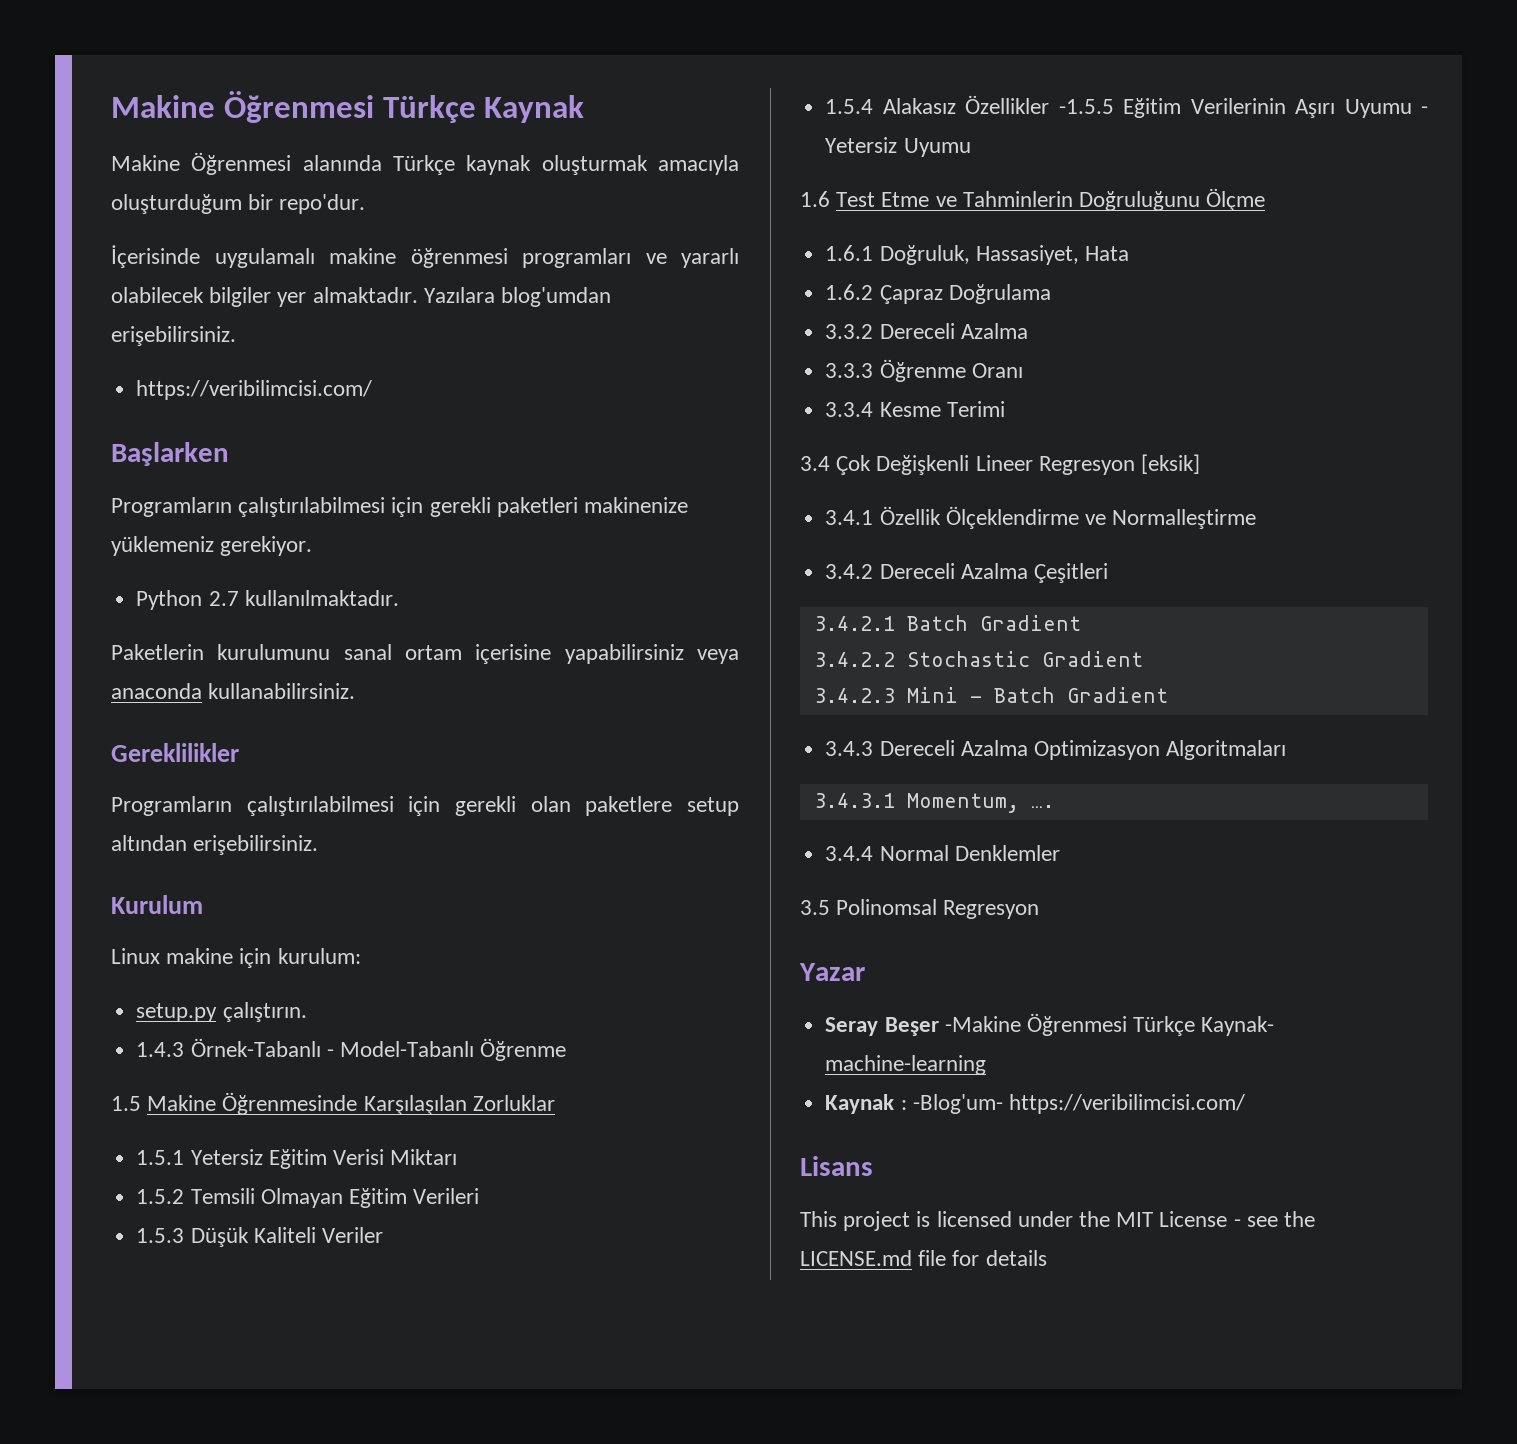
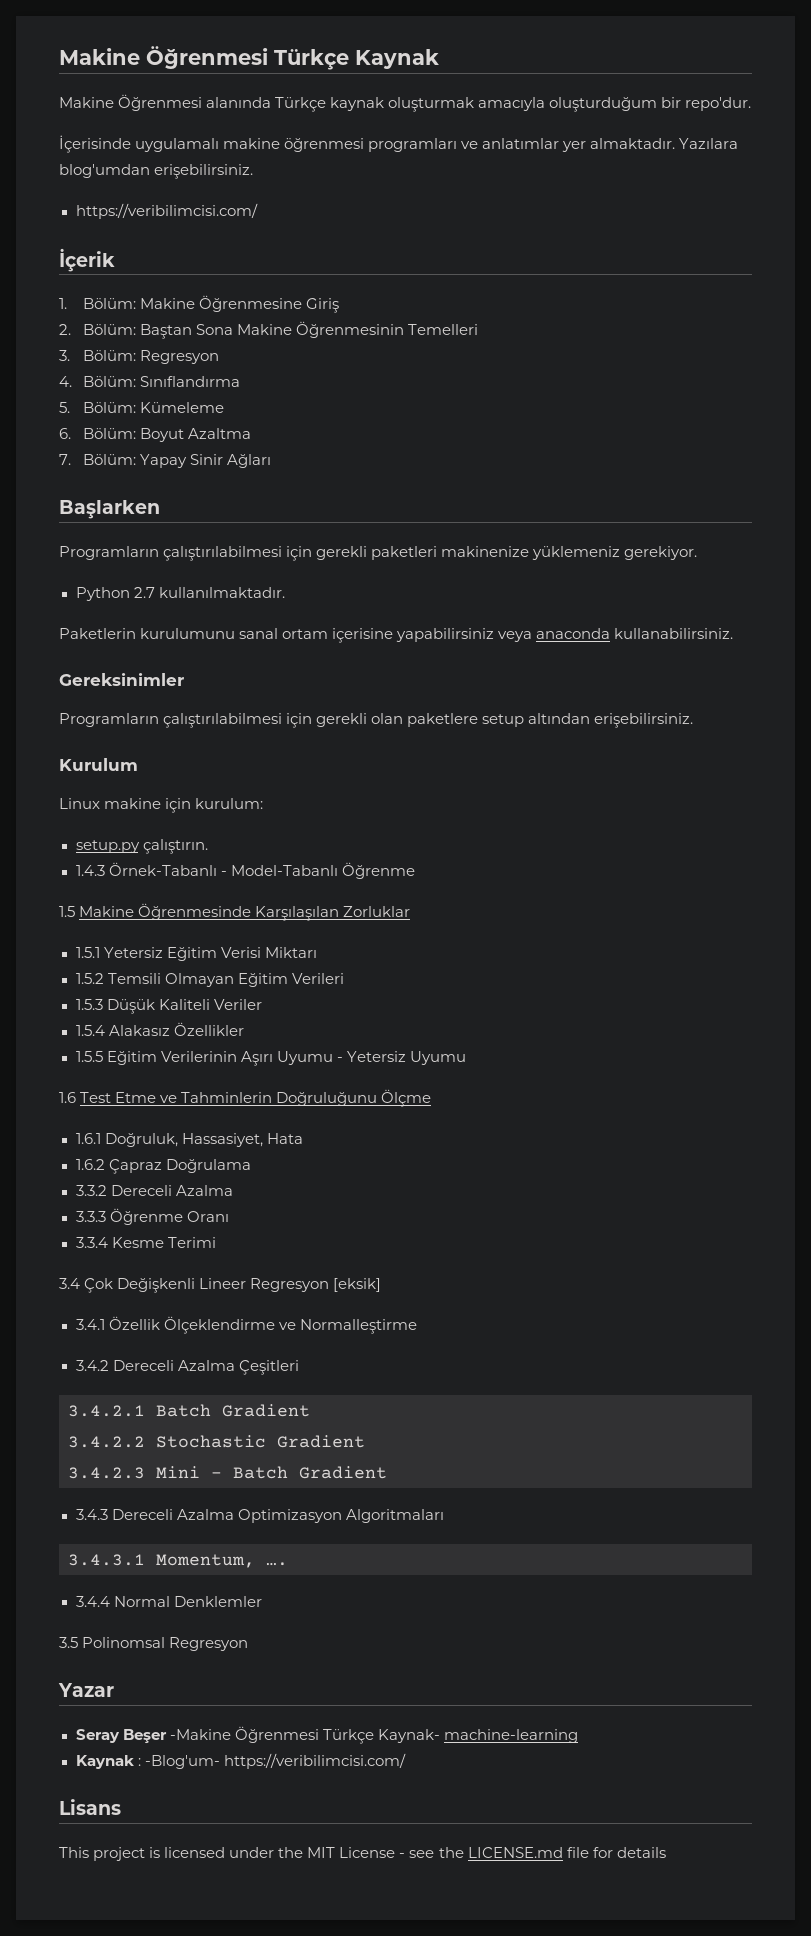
[681,248,739,268] [111,287,272,307] yararlı olabilecek bilgiler -> [482,138,560,149] anlatımlar
(373, 390) none -> [59,248,115,272] [59,295,340,313] [59,321,479,339] [59,350,220,364] [59,376,241,387] [59,402,225,413] [59,428,252,442] [59,454,272,468] // İçerik // 1. Bölüm: Makine Öğrenmesine Giriş // 2. Bölüm: Baştan Sona Makine Öğrenmesinin Temelleri // 3. Bölüm: Regresyon // 4. Bölüm: Sınıflandırma // 5. Bölüm: Kümeleme // 6. Bölüm: Boyut Azaltma // 7. Bölüm: Yapay Sinir Ağları
[111,743,239,762] Gereklilikler -> [59,673,184,686] Gereksinimler
[1058,99,1114,114] -1.5.5 -> [75,1051,103,1062] // 1.5.5

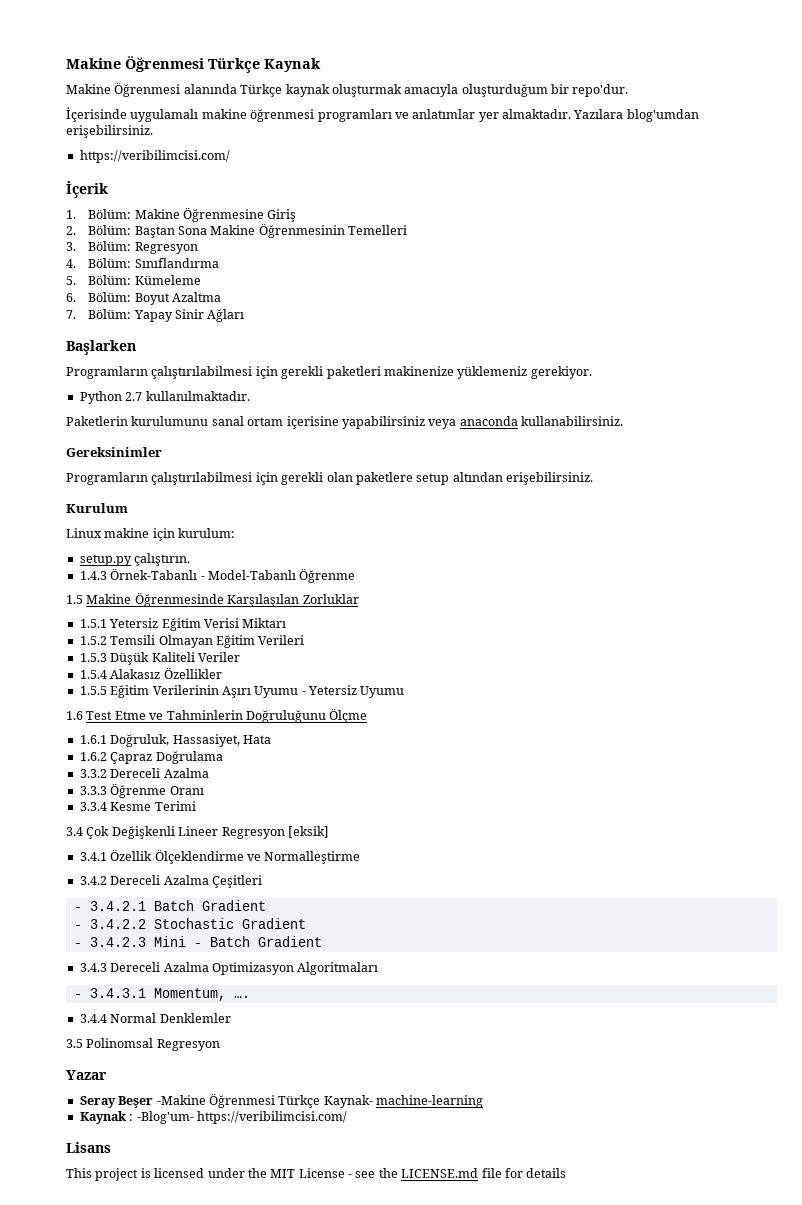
(299, 1367) none -> [73,907,82,911] -
(310, 1410) none -> [73,925,82,929] -
(365, 1441) none -> [73,943,82,947] -
(444, 1516) none -> [73,994,82,998] -

